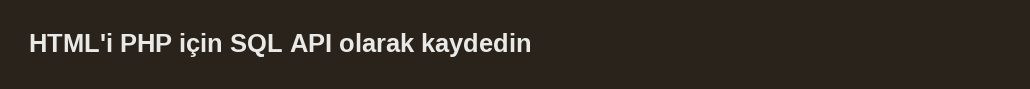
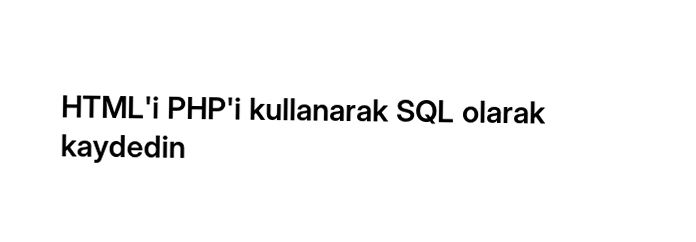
[120,33,332,57] PHP için SQL API -> [167,96,456,125] PHP'i kullanarak SQL

